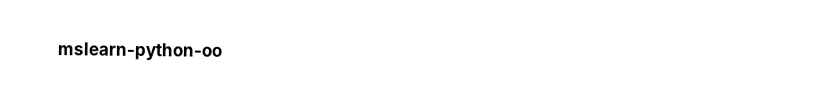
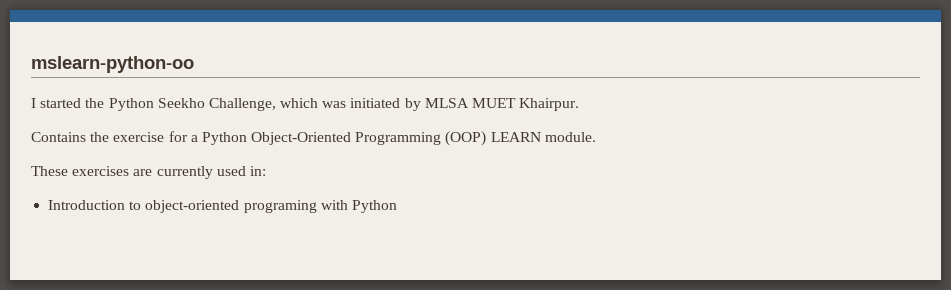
(222, 51) none -> [31,98,580,111] [31,131,596,146] [31,166,266,179] [48,200,397,213] // I started the Python Seekho Challenge, which was initiated by MLSA MUET Khairpur. // Contains the exercise for a Python Object-Oriented Programming (OOP) LEARN module. // These exercises are currently used in: // Introduction to object-oriented programing with Python

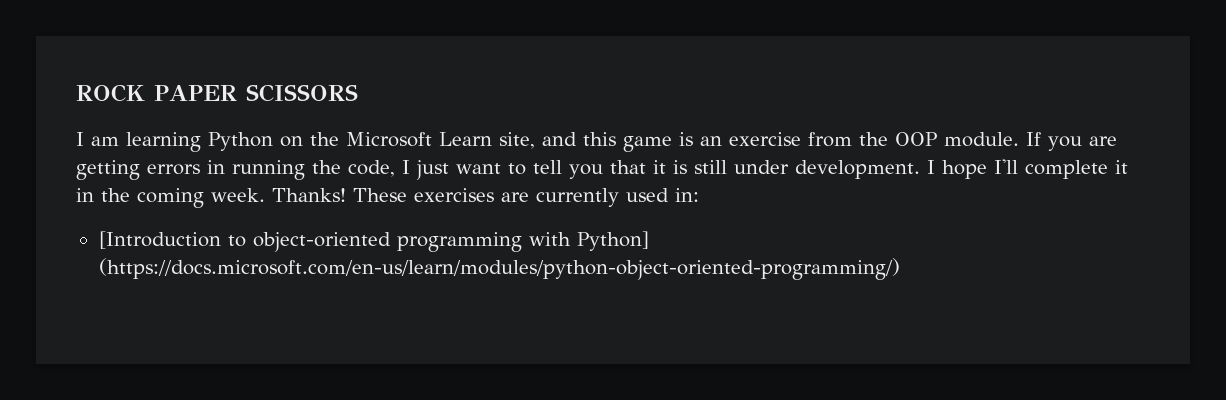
[31,56,194,73] [31,98,580,111] [31,131,596,146] mslearn-python-oo // I started the Python Seekho Challenge, which was initiated by MLSA MUET Khairpur. // Contains the exercise for a Python Object-Oriented Programming (OOP) LEARN module. // -> [76,84,358,102] [76,132,1117,152] [76,159,1128,180] [76,188,346,208] ROCK PAPER SCISSORS // I am learning Python on the Microsoft Learn site, and this game is an exercise from the OOP module. If you are getting errors in running the code, I just want to tell you that it is still under development. I hope I'll complete it in the coming week. Thanks!
[48,200,126,210] Introduction -> [98,231,221,249] [Introduction
[243,200,397,213] programing with Python -> [396,231,649,252] [98,258,900,280] programming with Python] (https://docs.microsoft.com/en-us/learn/modules/python-object-oriented-programming/)

